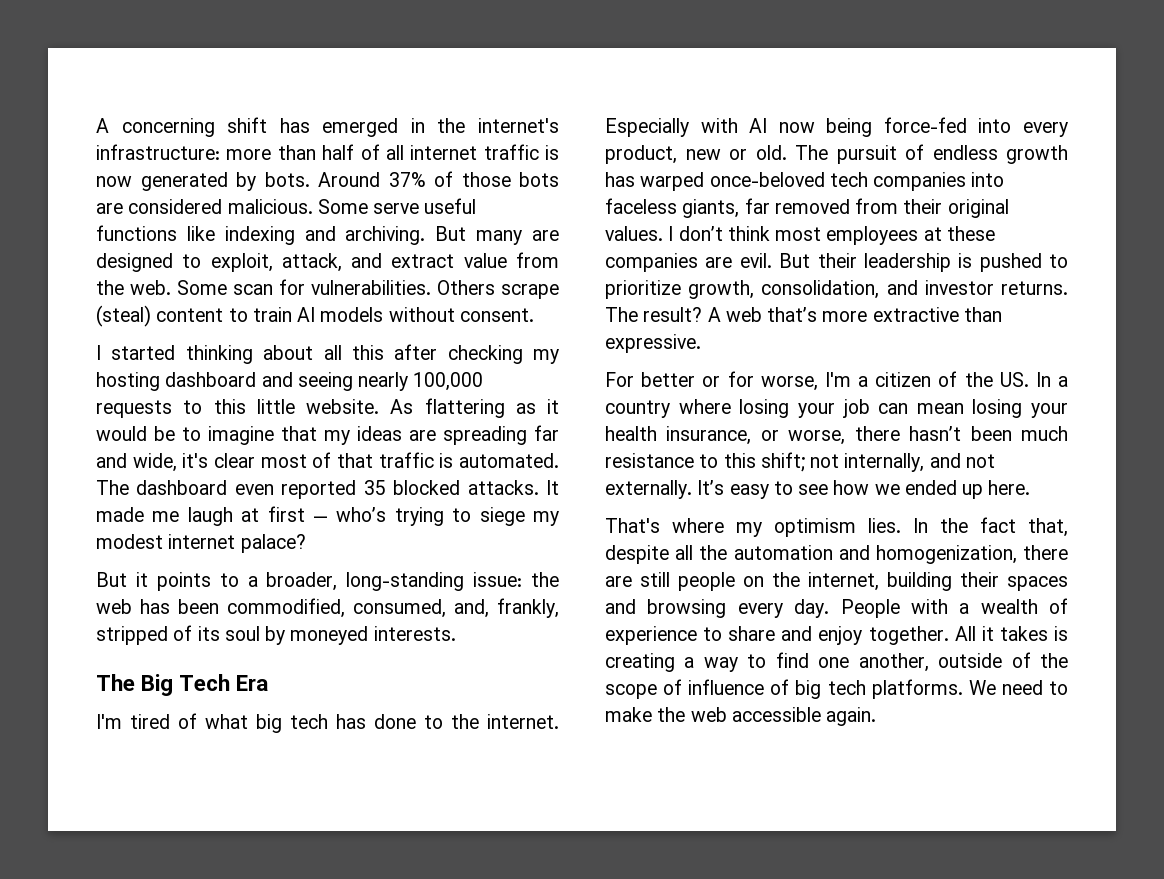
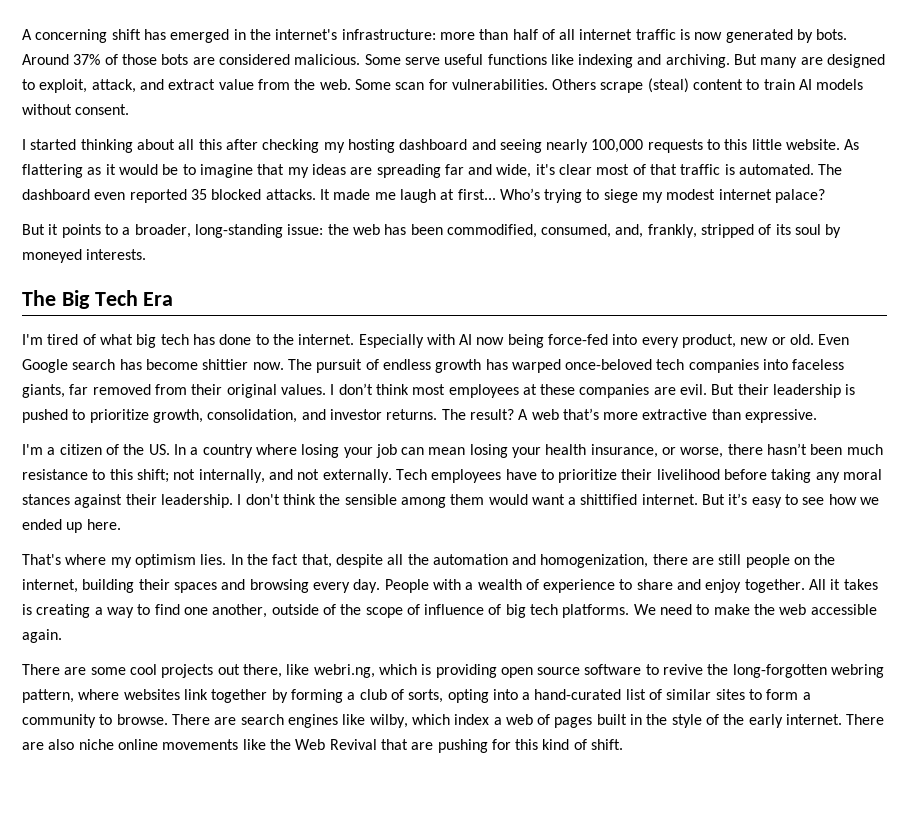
[267,506,387,522] first — who’s -> [457,188,540,200] first... Who’s
(787, 152) none -> [818,334,850,345] [22,359,284,373] Even Google search has become shittier now.
[605,371,818,391] For better or for worse, -> (818, 416) none
[697,480,725,495] It’s -> [395,469,883,483] [22,493,748,508] Tech employees have to prioritize their livelihood before taking any moral stances against their leadership. I don't think the sensible among them would want a shittified internet. But it’s
(877, 716) none -> [22,664,885,678] [22,689,811,703] [22,714,885,728] [22,739,624,753] // There are some cool projects out there, like webri.ng, which is providing open source software to revive the long-forgotten webring pattern, where websites link together by forming a club of sorts, opting into a hand-curated list of similar sites to form a community to browse. There are search engines like wilby, which index a web of pages built in the style of the early internet. There are also niche online movements like the Web Revival that are pushing for this kind of shift.

